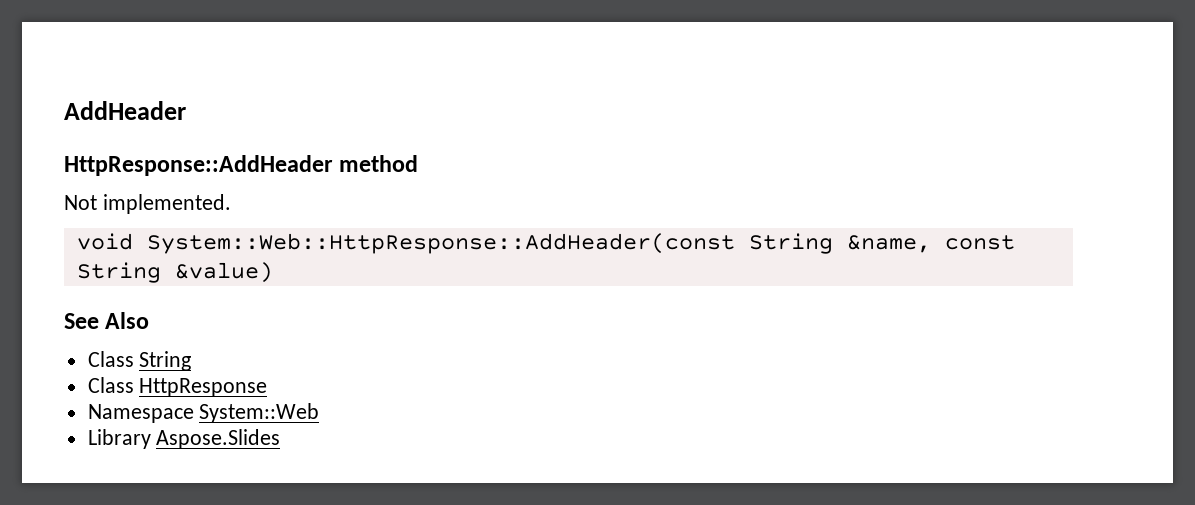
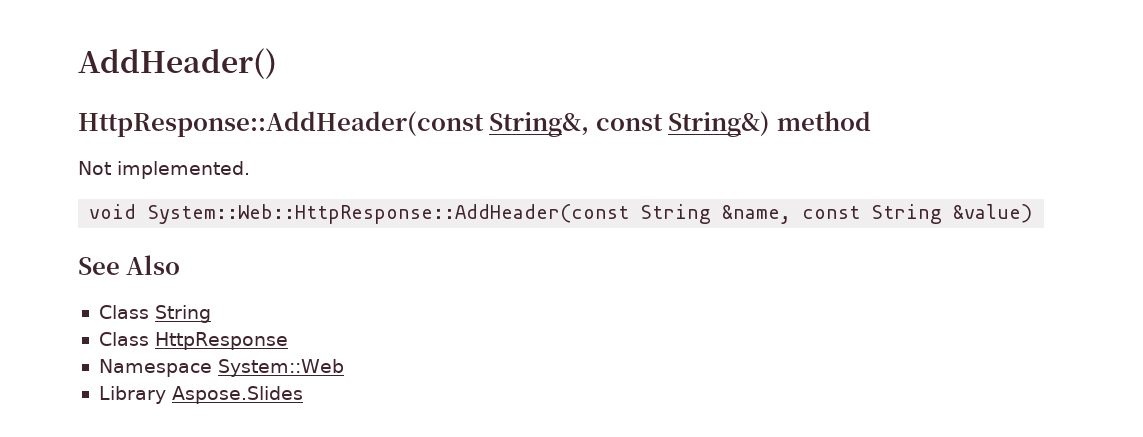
[64,101,186,120] [64,155,333,176] AddHeader // HttpResponse::AddHeader -> [78,48,277,79] [78,111,771,137] AddHeader() // HttpResponse::AddHeader(const String&, const String&)

